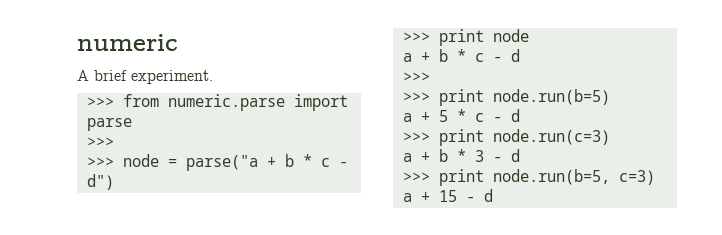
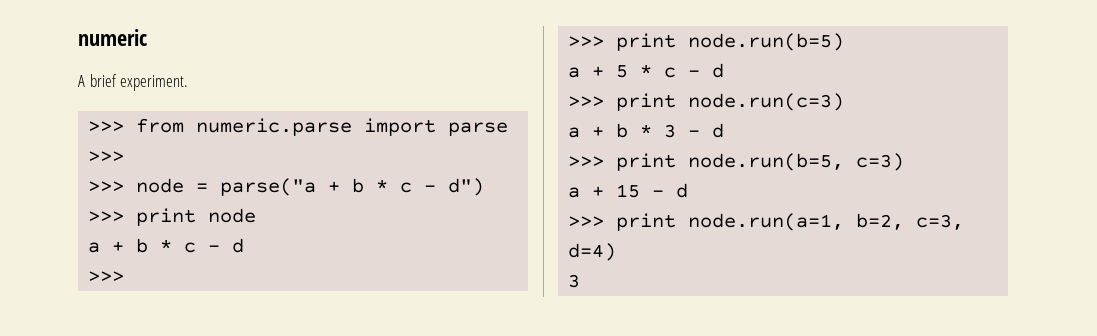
(493, 195) none -> [568,213,965,231] [568,243,617,261] [568,274,581,288] // >>> print node.run(a=1, b=2, c=3, d=4) // 3

